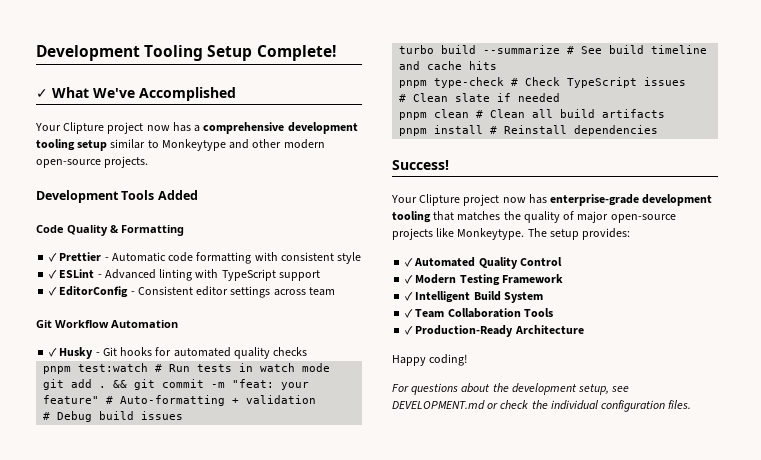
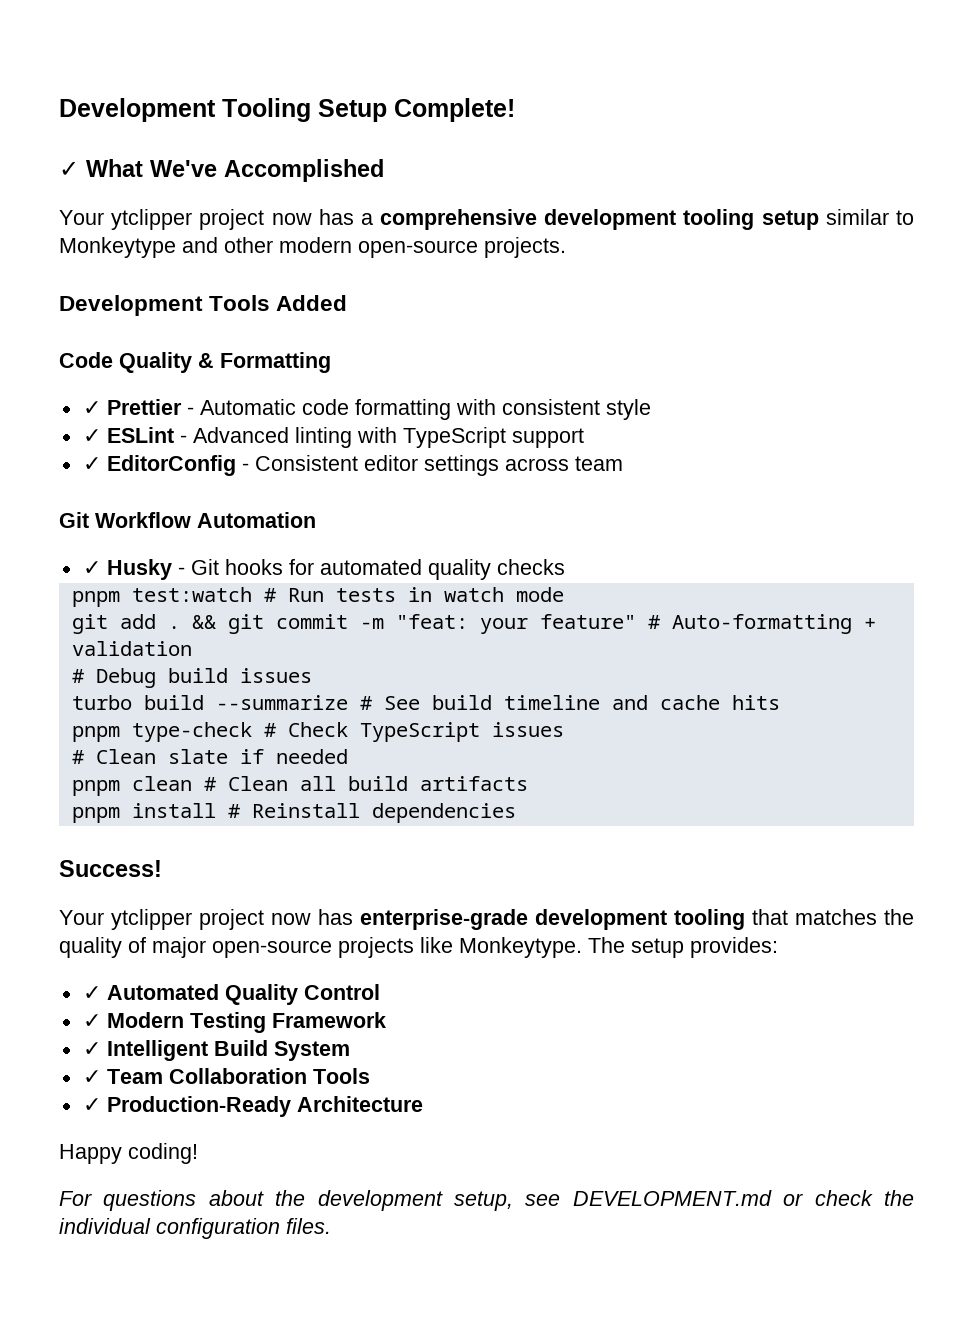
[63,122,105,134] Clipture -> [111,209,193,230] ytclipper
[419,194,461,206] Clipture -> [111,909,192,930] ytclipper

